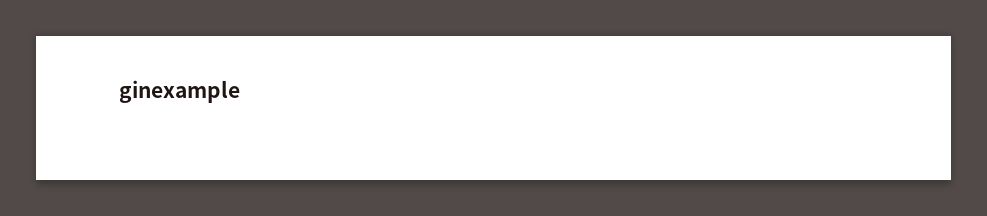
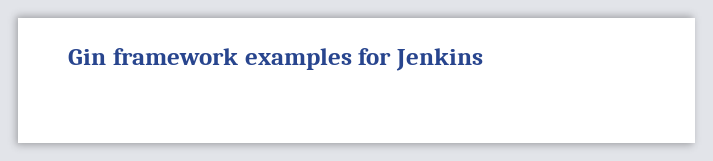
[119,80,240,103] ginexample -> [68,48,483,71] Gin framework examples for Jenkins

